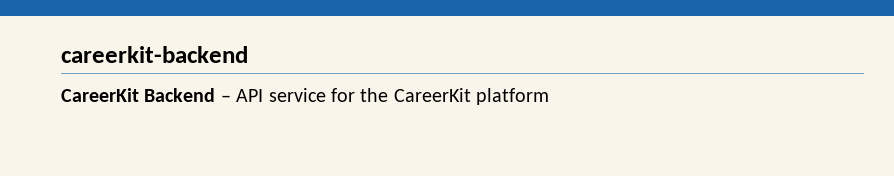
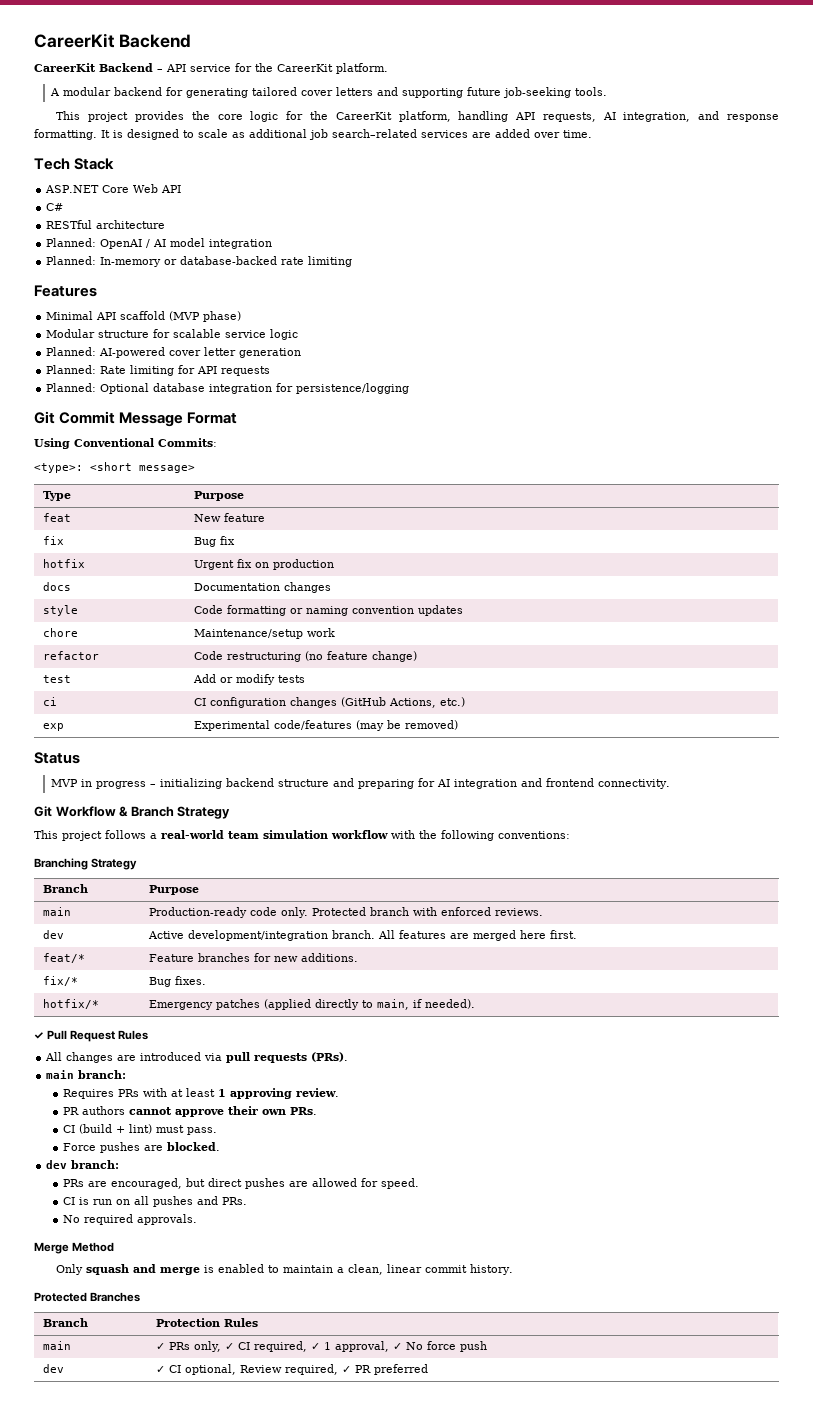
[61,46,248,63] careerkit-backend -> [34,33,191,48] CareerKit Backend
[476,88,550,105] platform -> [336,63,388,74] [49,87,607,98] [56,111,780,122] [34,129,592,140] [34,158,115,170] [45,184,182,193] [46,203,64,211] [46,220,166,229] [46,238,273,249] [46,256,353,267] [34,285,97,297] [46,311,242,322] [46,329,299,340] [46,347,302,358] [46,365,271,376] [46,383,410,394] [34,411,238,427] [34,438,217,449] [34,462,195,473] [42,491,72,501] [193,491,244,501] [42,513,71,522] [193,513,265,522] [42,536,64,545] [193,536,235,547] [42,559,85,568] [193,559,334,570] [42,582,71,591] [193,582,331,593] [42,605,78,616] [193,605,463,616] [42,628,78,637] [193,628,335,639] [42,651,99,660] [193,651,417,662] [42,675,71,683] [192,674,305,685] [42,697,57,706] [193,697,465,708] [42,723,64,731] [193,720,458,731] [34,752,80,764] [50,778,670,789] [34,806,231,819] [34,830,570,841] [34,858,138,870] [42,884,88,893] [148,885,199,895] [42,907,71,916] [148,907,544,918] [42,930,64,939] [147,930,577,941] [42,953,85,963] [148,953,358,962] [42,976,78,986] [148,976,206,987] [42,999,99,1009] [148,999,475,1010] [34,1030,149,1042] [45,1052,349,1063] [46,1070,127,1079] [63,1088,340,1099] [63,1106,318,1117] [63,1124,218,1135] [63,1142,221,1153] [46,1160,120,1169] [63,1178,420,1189] [63,1196,248,1207] [63,1214,198,1225] [34,1242,115,1254] [56,1264,514,1275] [34,1292,141,1302] [42,1318,88,1327] [155,1318,258,1327] [42,1341,71,1350] [155,1341,488,1352] [42,1364,64,1373] [155,1364,428,1375] platform. // A modular backend for generating tailored cover letters and supporting future job-seeking tools. // This project provides the core logic for the CareerKit platform, handling API requests, AI integration, and response formatting. It is designed to scale as additional job search–related services are added over time. // Tech Stack // ASP.NET Core Web API // C# // RESTful architecture // Planned: OpenAI / AI model integration // Planned: In-memory or database-backed rate limiting // Features // Minimal API scaffold (MVP phase) // Modular structure for scalable service logic // Planned: AI-powered cover letter generation // Planned: Rate limiting for API requests // Planned: Optional database integration for persistence/logging // Git Commit Message Format // Using Conventional Commits: // <type>: <short message> // Type | Purpose // feat | New feature // fix | Bug fix // hotfix | Urgent fix on production // docs | Documentation changes // style | Code formatting or naming convention updates // chore | Maintenance/setup work // refactor | Code restructuring (no feature change) // test | Add or modify tests // ci | CI configuration changes (GitHub Actions, etc.) // exp | Experimental code/features (may be removed) // Status // MVP in progress – initializing backend structure and preparing for AI integration and frontend connectivity. // Git Workflow & Branch Strategy // This project follows a real-world team simulation workflow with the following conventions: // Branching Strategy // Branch | Purpose // main | Production-ready code only. Protected branch with enforced reviews. // dev | Active development/integration branch. All features are merged here first. // feat/* | Feature branches for new additions. // fix/* | Bug fixes. // hotfix/* | Emergency patches (applied directly to main, if needed). // ✓ Pull Request Rules // All changes are introduced via pull requests (PRs). // main branch: // Requires PRs with at least 1 approving review. // PR authors cannot approve their own PRs. // CI (build + lint) must pass. // Force pushes are blocked. // dev branch: // PRs are encouraged, but direct pushes are allowed for speed. // CI is run on all pushes and PRs. // No required approvals. // Merge Method // Only squash and merge is enabled to maintain a clean, linear commit history. // Protected Branches // Branch | Protection Rules // main | ✓ PRs only, ✓ CI required, ✓ 1 approval, ✓ No force push // dev | ✓ CI optional, Review required, ✓ PR preferred

